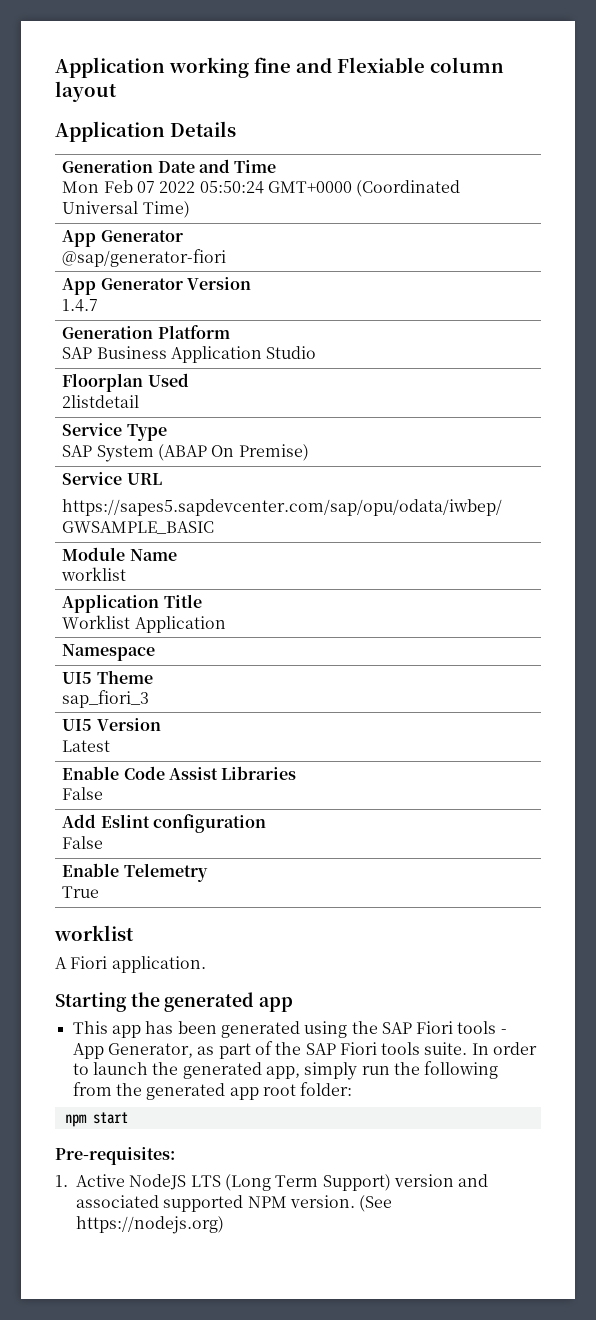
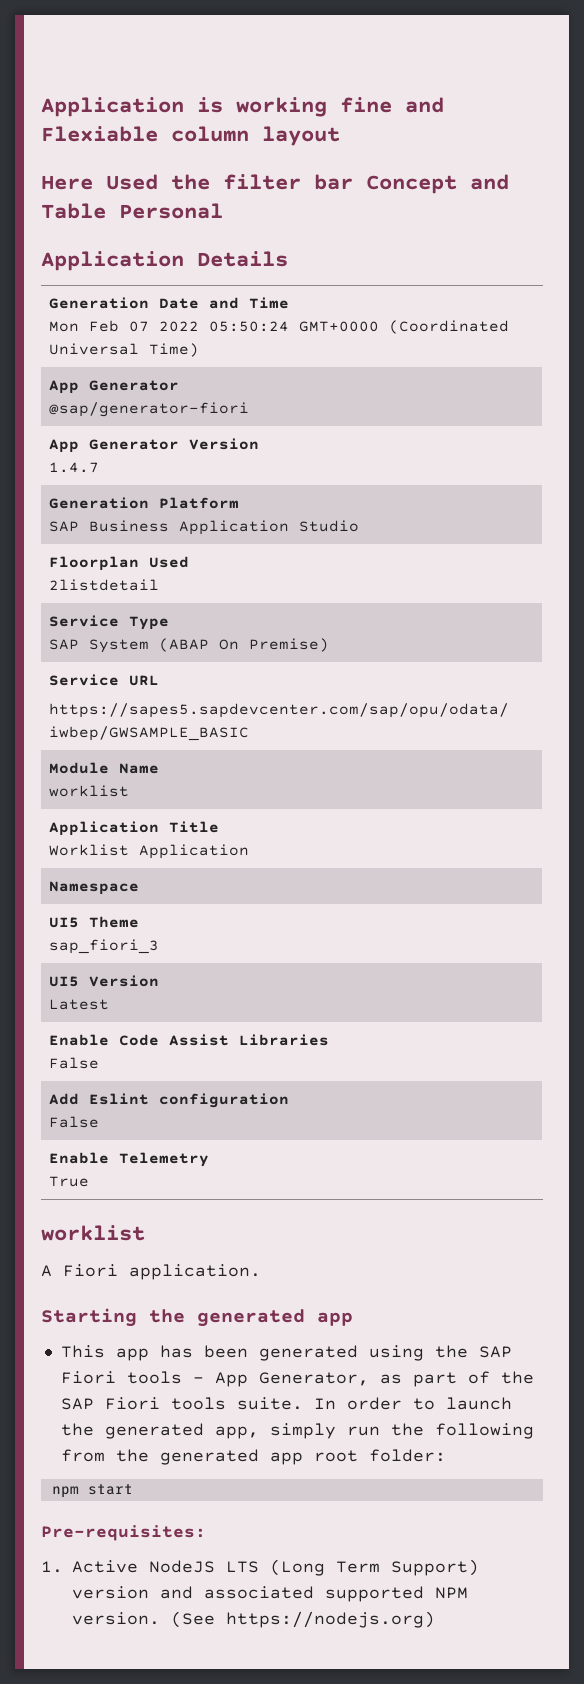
[55,57,165,78] Application -> [41,97,223,117] Application is
(117, 91) none -> [41,174,509,194] [41,203,223,219] // Here Used the filter bar Concept and Table Personal

